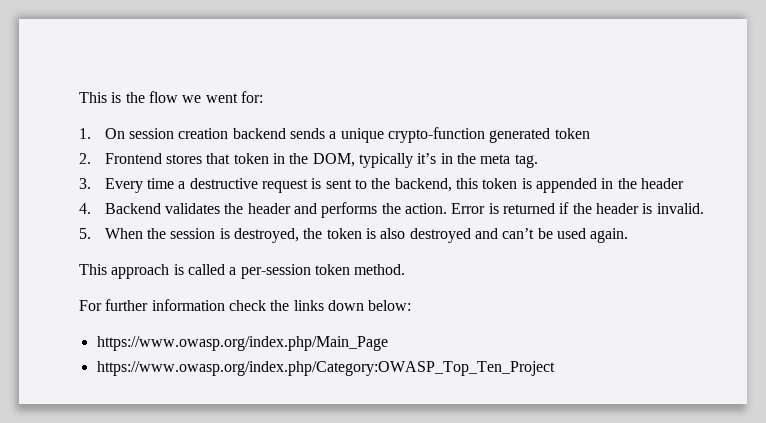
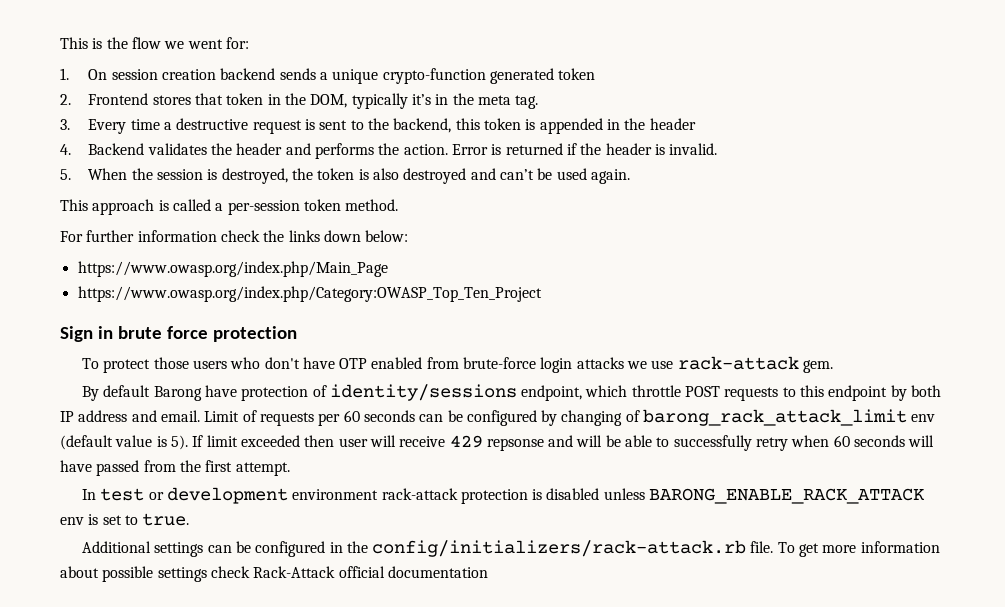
(555, 368) none -> [60,326,297,342] [81,356,834,373] [81,384,942,401] [60,409,936,426] [60,435,935,451] [60,460,290,476] [81,487,926,504] [60,513,190,526] [81,540,940,557] [60,566,488,582] // Sign in brute force protection // To protect those users who don't have OTP enabled from brute-force login attacks we use rack-attack gem. // By default Barong have protection of identity/sessions endpoint, which throttle POST requests to this endpoint by both IP address and email. Limit of requests per 60 seconds can be configured by changing of barong_rack_attack_limit env (default value is 5). If limit exceeded then user will receive 429 repsonse and will be able to successfully retry when 60 seconds will have passed from the first attempt. // In test or development environment rack-attack protection is disabled unless BARONG_ENABLE_RACK_ATTACK env is set to true. // Additional settings can be configured in the config/initializers/rack-attack.rb file. To get more information about possible settings check Rack-Attack official documentation

